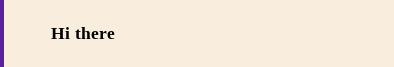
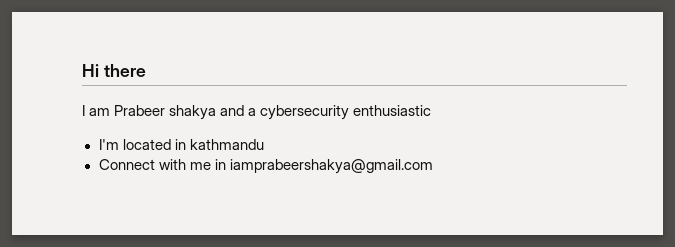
(115, 33) none -> [82,105,432,120] [98,139,264,150] [98,159,433,174] // I am Prabeer shakya and a cybersecurity enthusiastic // I'm located in kathmandu // Connect with me in iamprabeershakya@gmail.com

